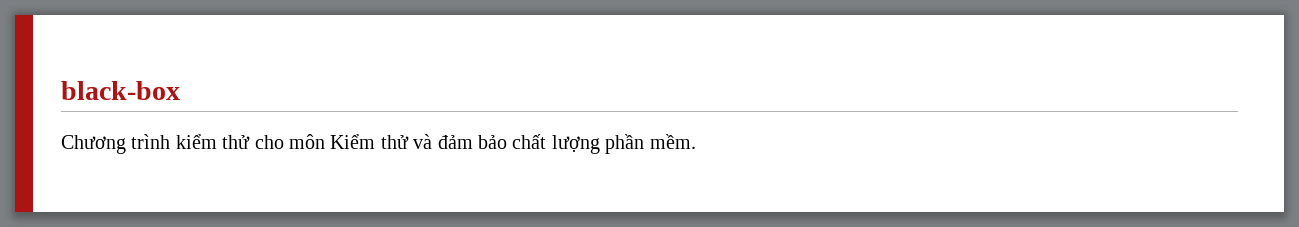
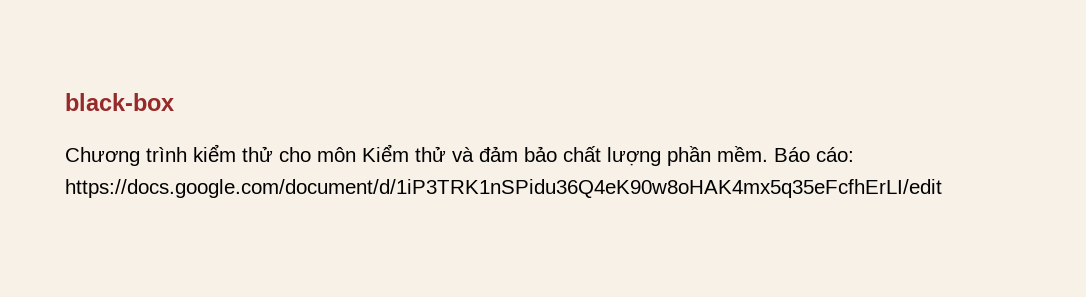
(696, 141) none -> [774,147,854,162] [65,179,942,198] Báo cáo: https://docs.google.com/document/d/1iP3TRK1nSPidu36Q4eK90w8oHAK4mx5q35eFcfhErLI/edit

